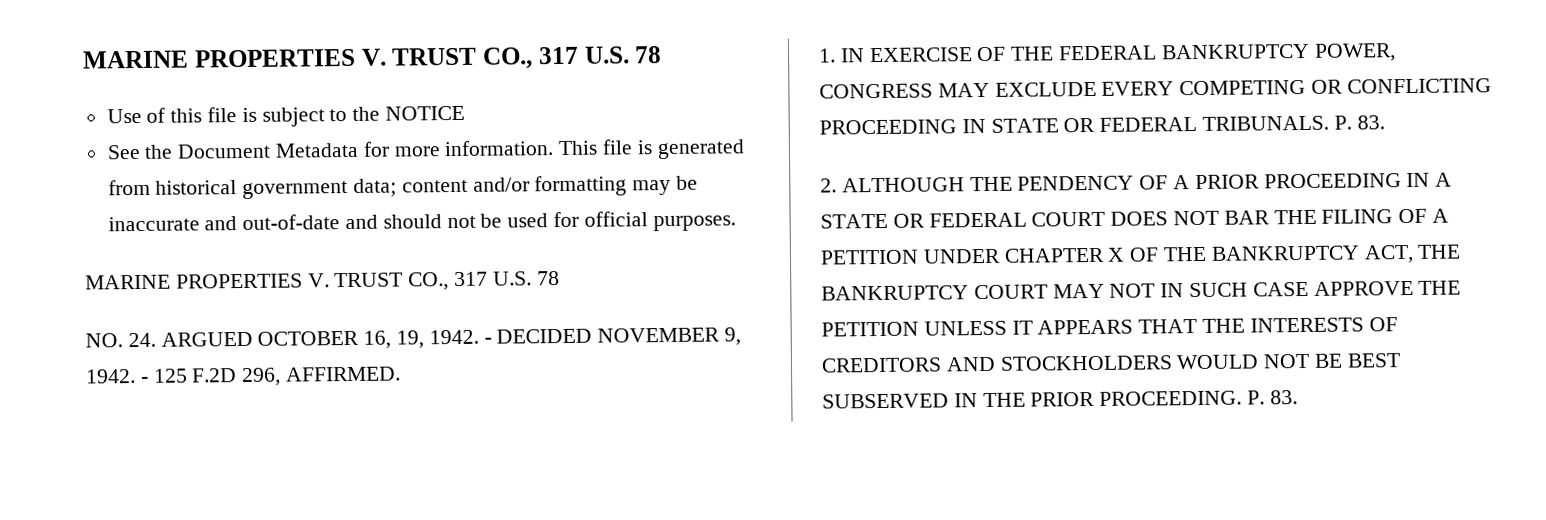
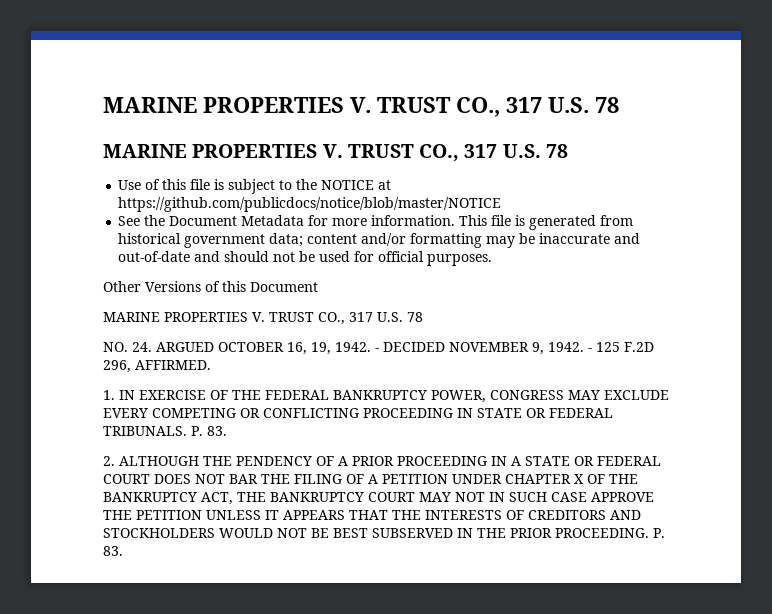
[83,46,663,69] MARINE PROPERTIES V. TRUST CO., 317 U.S. 78 -> [103,97,619,117] [103,144,568,162] MARINE PROPERTIES V. TRUST CO., 317 U.S. 78 // MARINE PROPERTIES V. TRUST CO., 317 U.S. 78
(466, 113) none -> [378,180,392,190] [118,197,502,212] at https://github.com/publicdocs/notice/blob/master/NOTICE
(736, 223) none -> [103,281,318,292] // Other Versions of this Document

